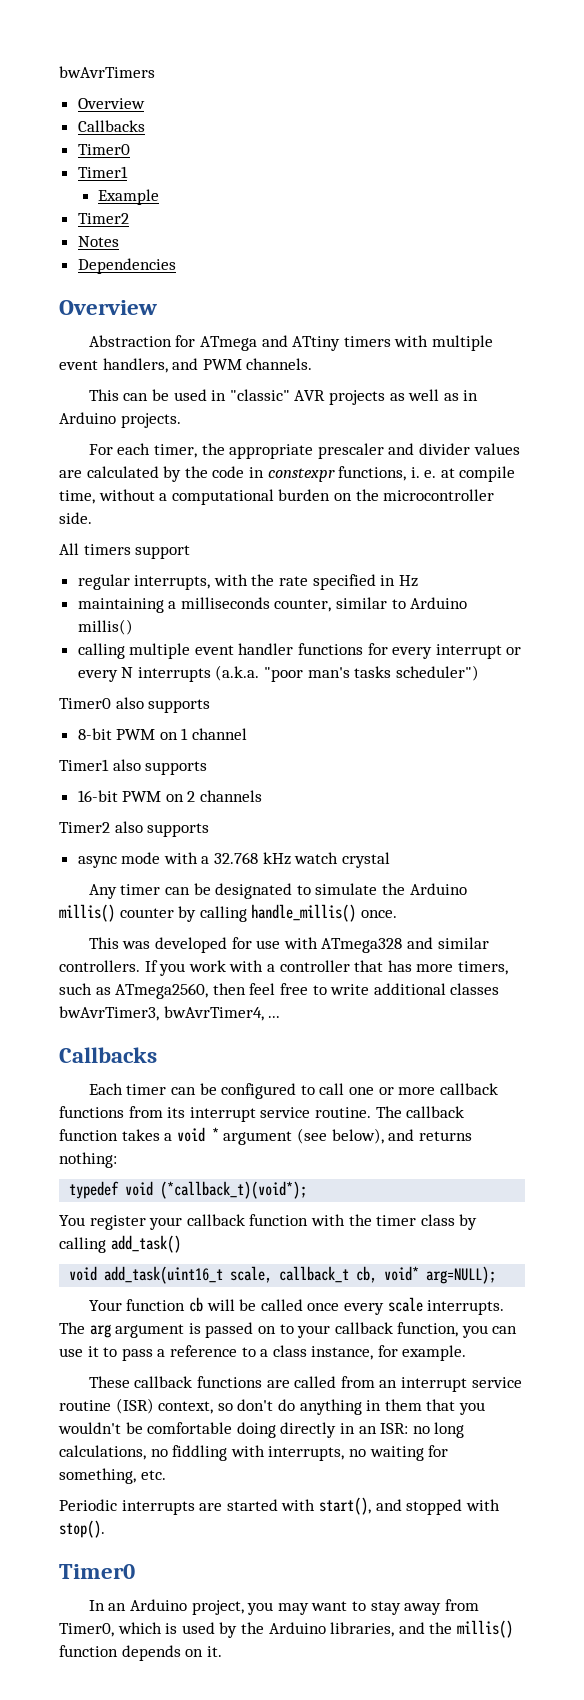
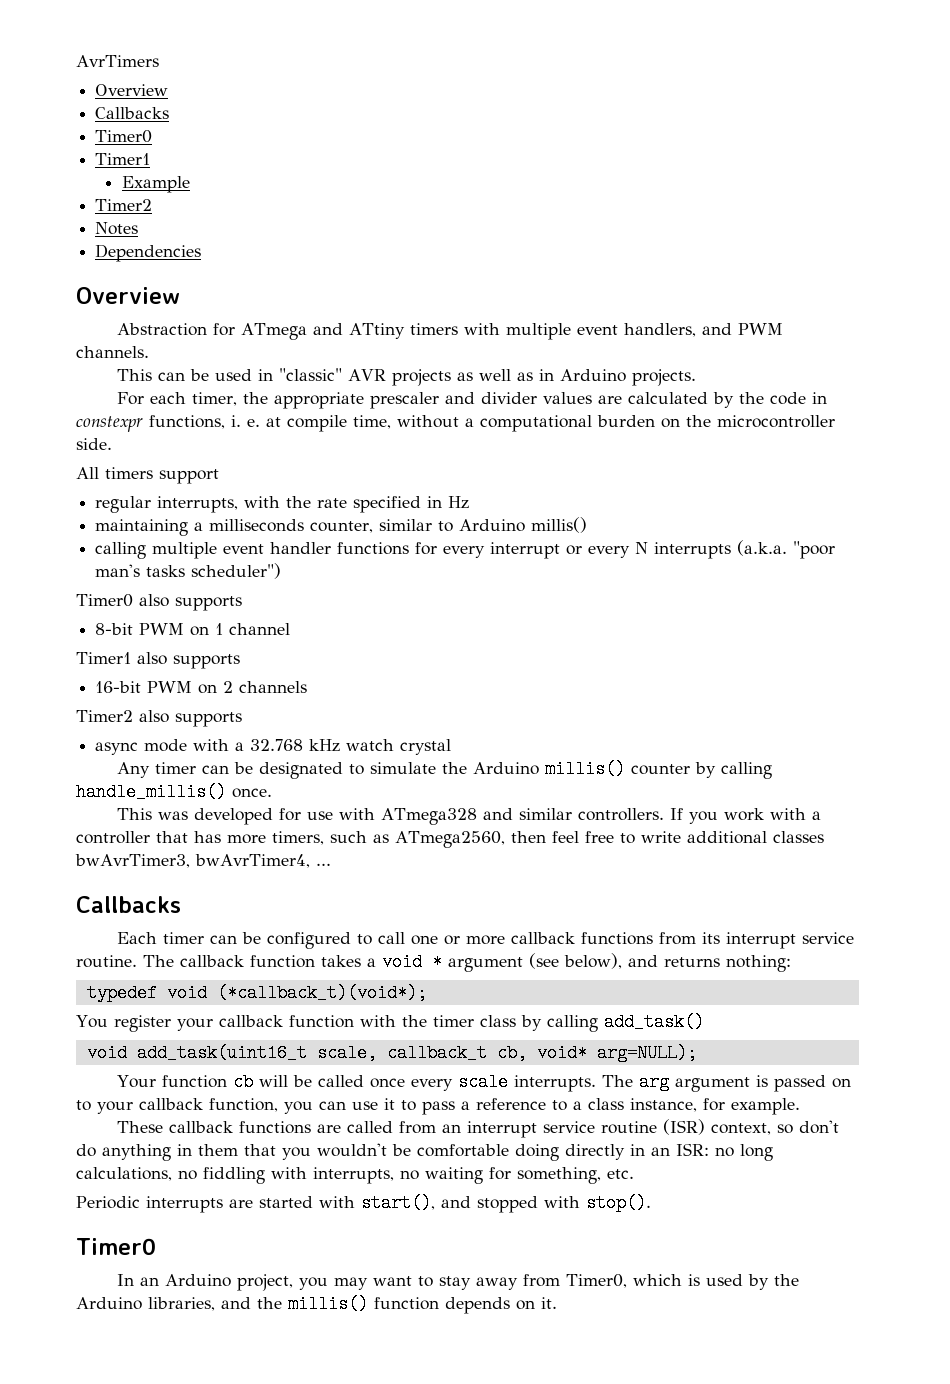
[59,66,155,78] bwAvrTimers -> [76,55,159,67] AvrTimers

